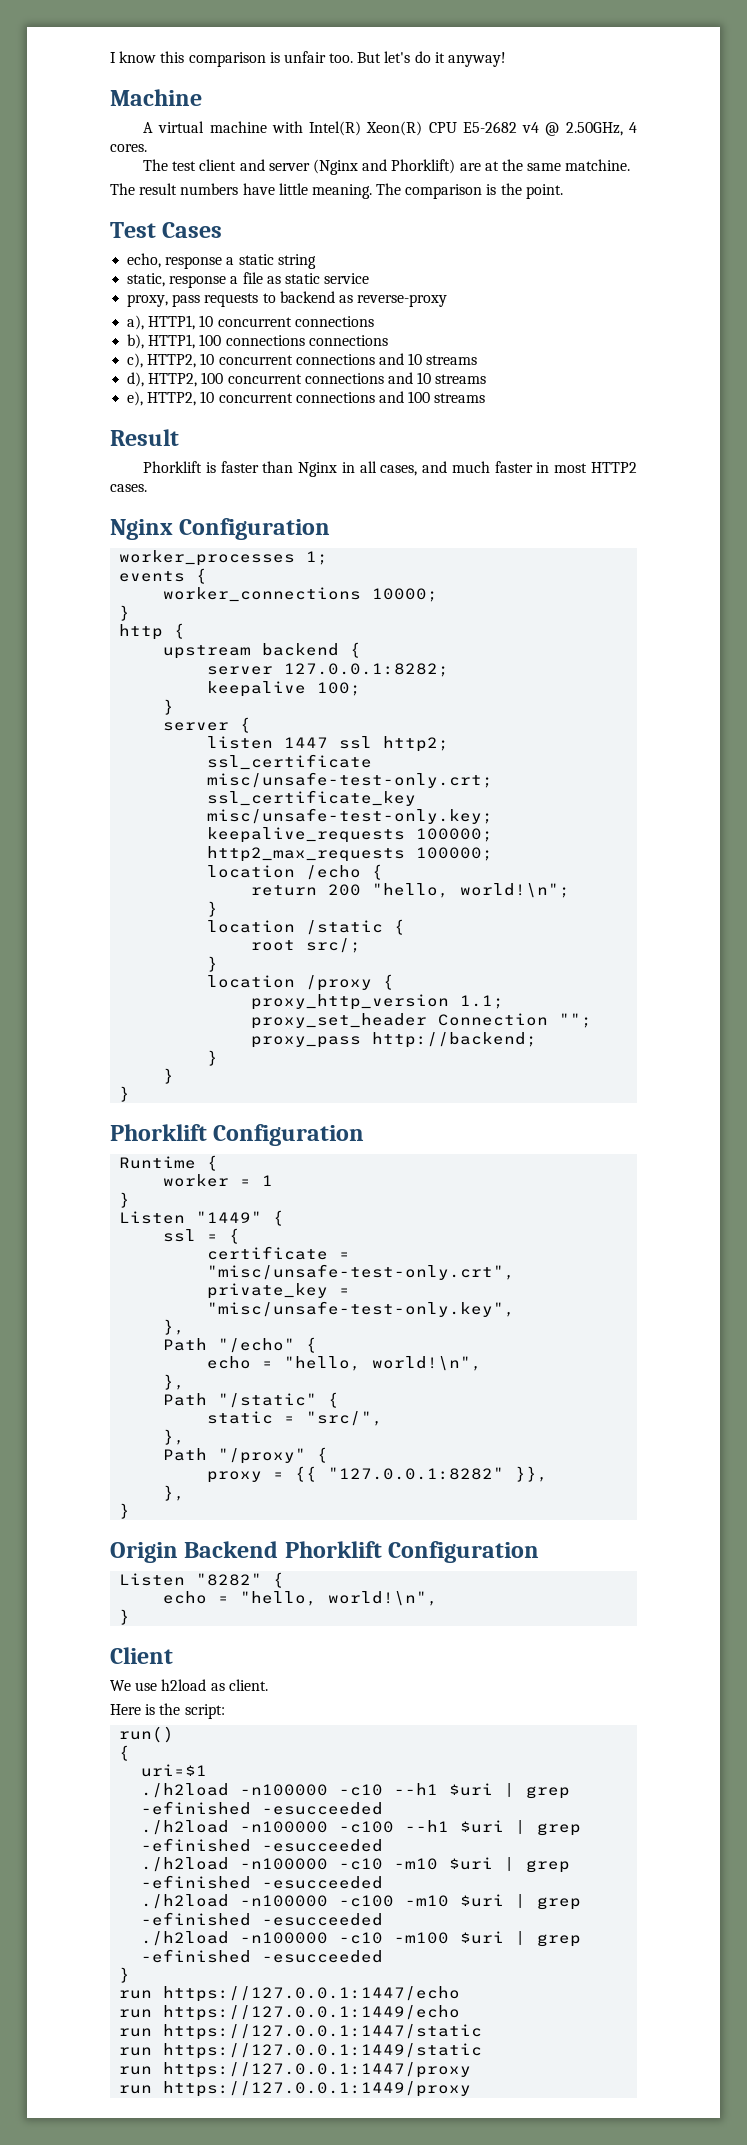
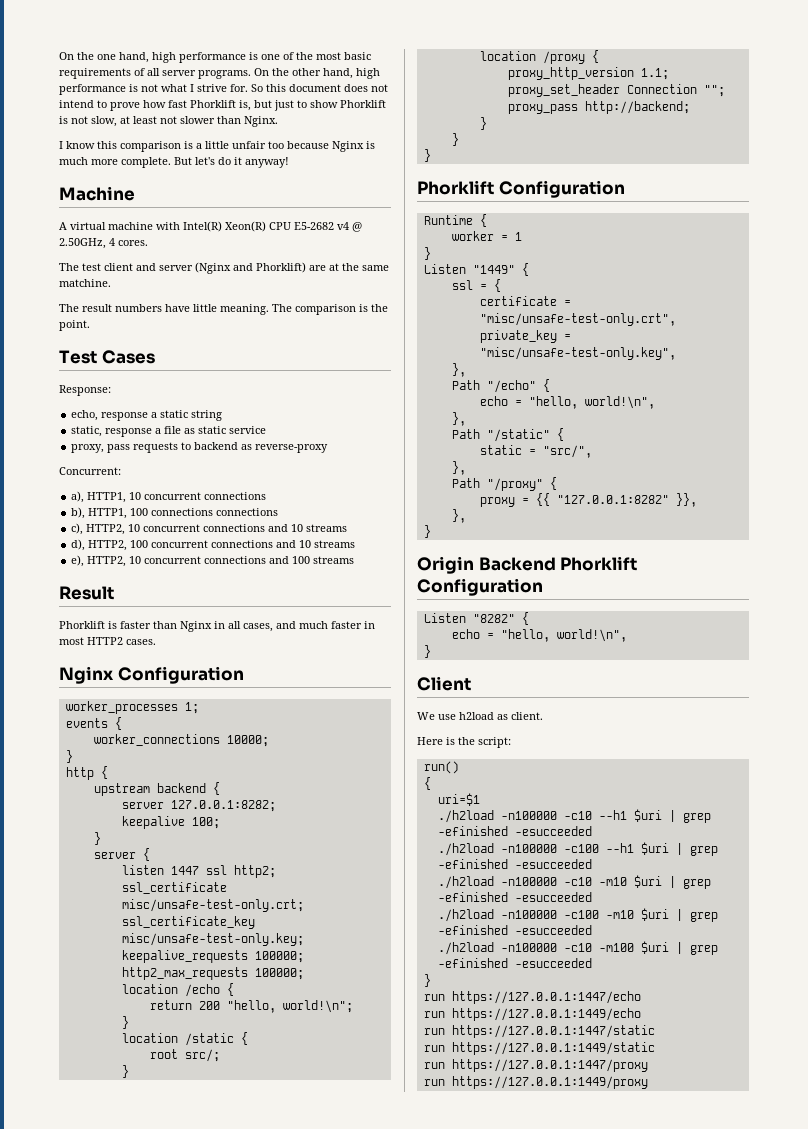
(110, 57) none -> [59,52,371,63] [59,68,380,79] [59,84,388,95] [59,100,386,111] [59,116,278,127] On the one hand, high performance is one of the most basic requirements of all server programs. On the other hand, high performance is not what I strive for. So this document does not intend to prove how fast Phorklift is, but just to show Phorklift is not slow, at least not slower than Nginx. //
[283,51,354,63] unfair too. -> [196,141,375,152] [59,157,171,168] a little unfair too because Nginx is much more complete.
(223, 230) none -> [59,385,111,396] // Response:
(448, 300) none -> [59,467,121,475] // Concurrent:

